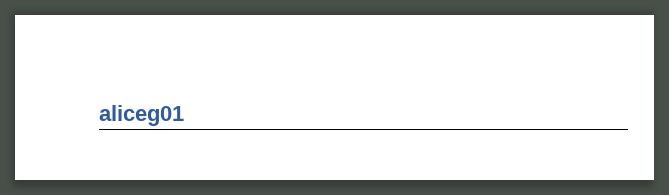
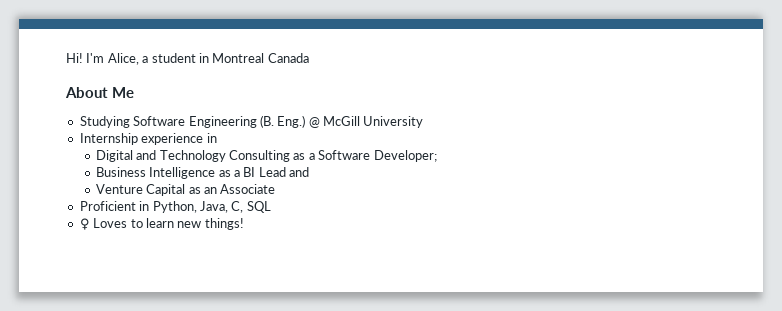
[99,105,184,126] aliceg01 -> [66,53,309,65] [65,87,134,98] [79,115,424,128] [79,133,217,145] [95,150,437,162] [95,167,310,179] [95,184,276,196] [79,201,271,213] [79,218,244,230] Hi! I'm Alice, a student in Montreal Canada // About Me // Studying Software Engineering (B. Eng.) @ McGill University // Internship experience in // Digital and Technology Consulting as a Software Developer; // Business Intelligence as a BI Lead and // Venture Capital as an Associate // Proficient in Python, Java, C, SQL // ♀ Loves to learn new things!

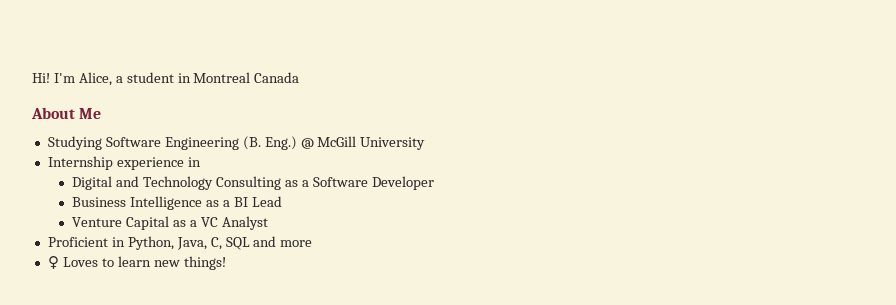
[373,150,437,162] Developer; -> [371,176,434,190] Developer
[289,167,310,177] and -> (282, 201) none
[204,184,276,194] an Associate -> [190,216,268,230] a VC Analyst
(271, 207) none -> [253,236,313,247] and more

